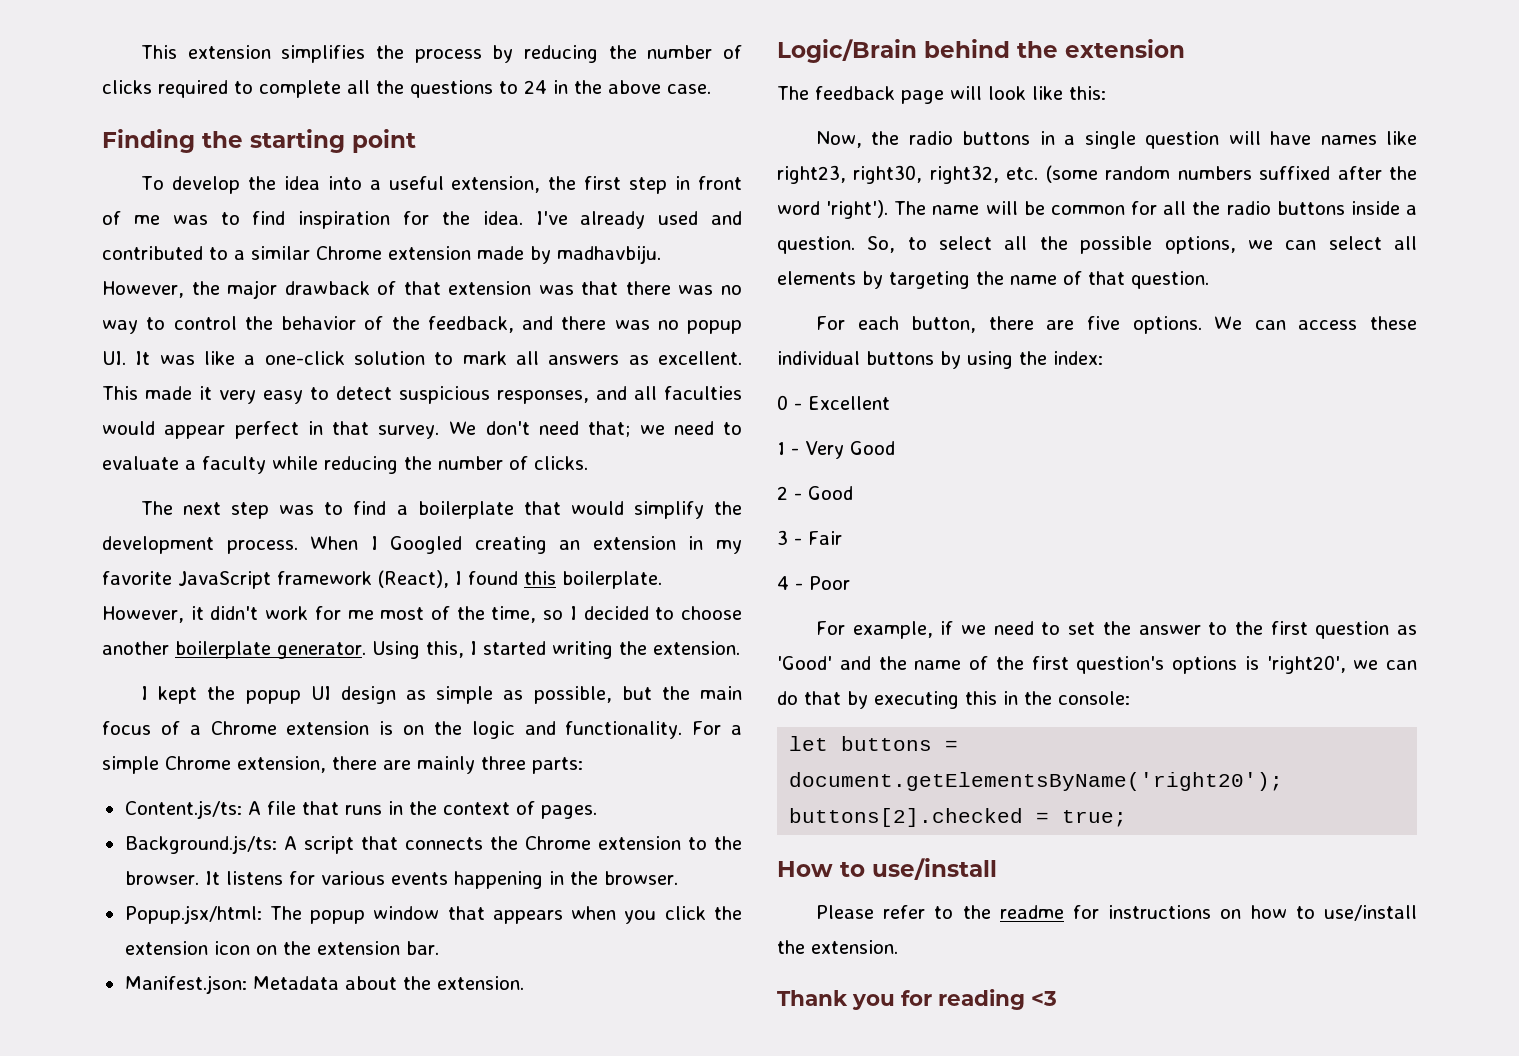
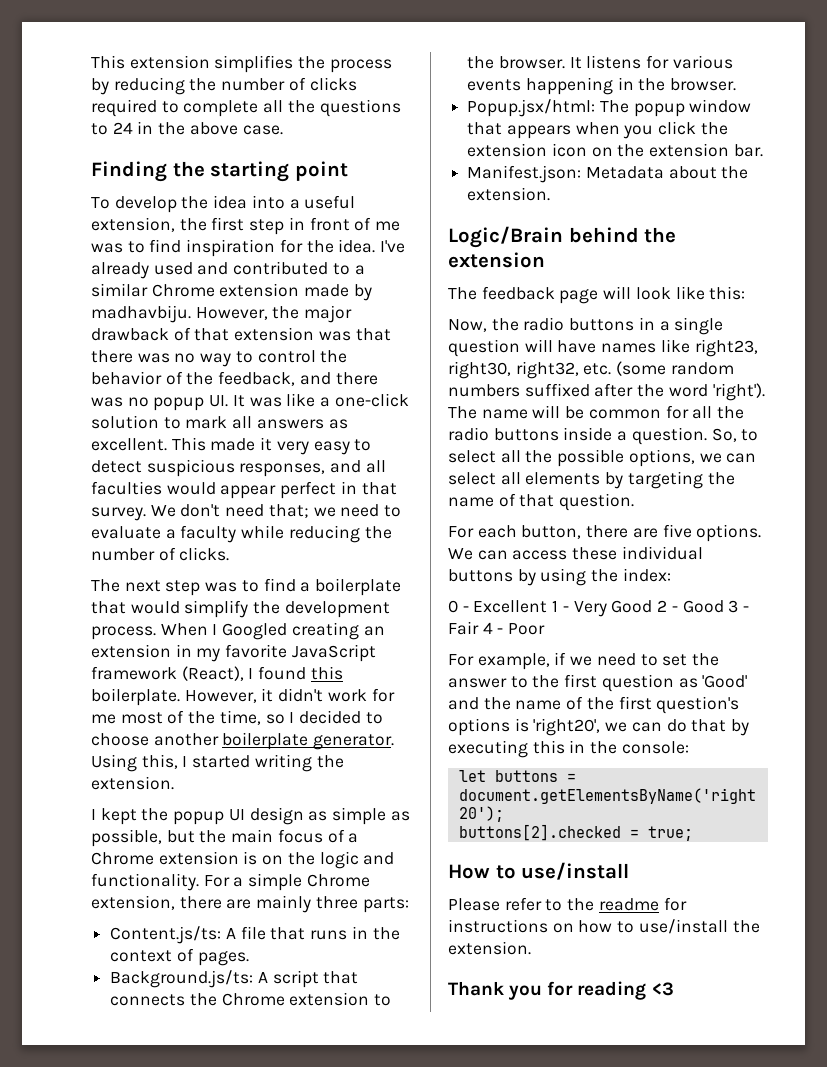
(890, 403) // -> (548, 606) none
(895, 448) // -> (653, 606) none
(853, 493) // -> (724, 606) none
(842, 538) // -> (479, 628) none

